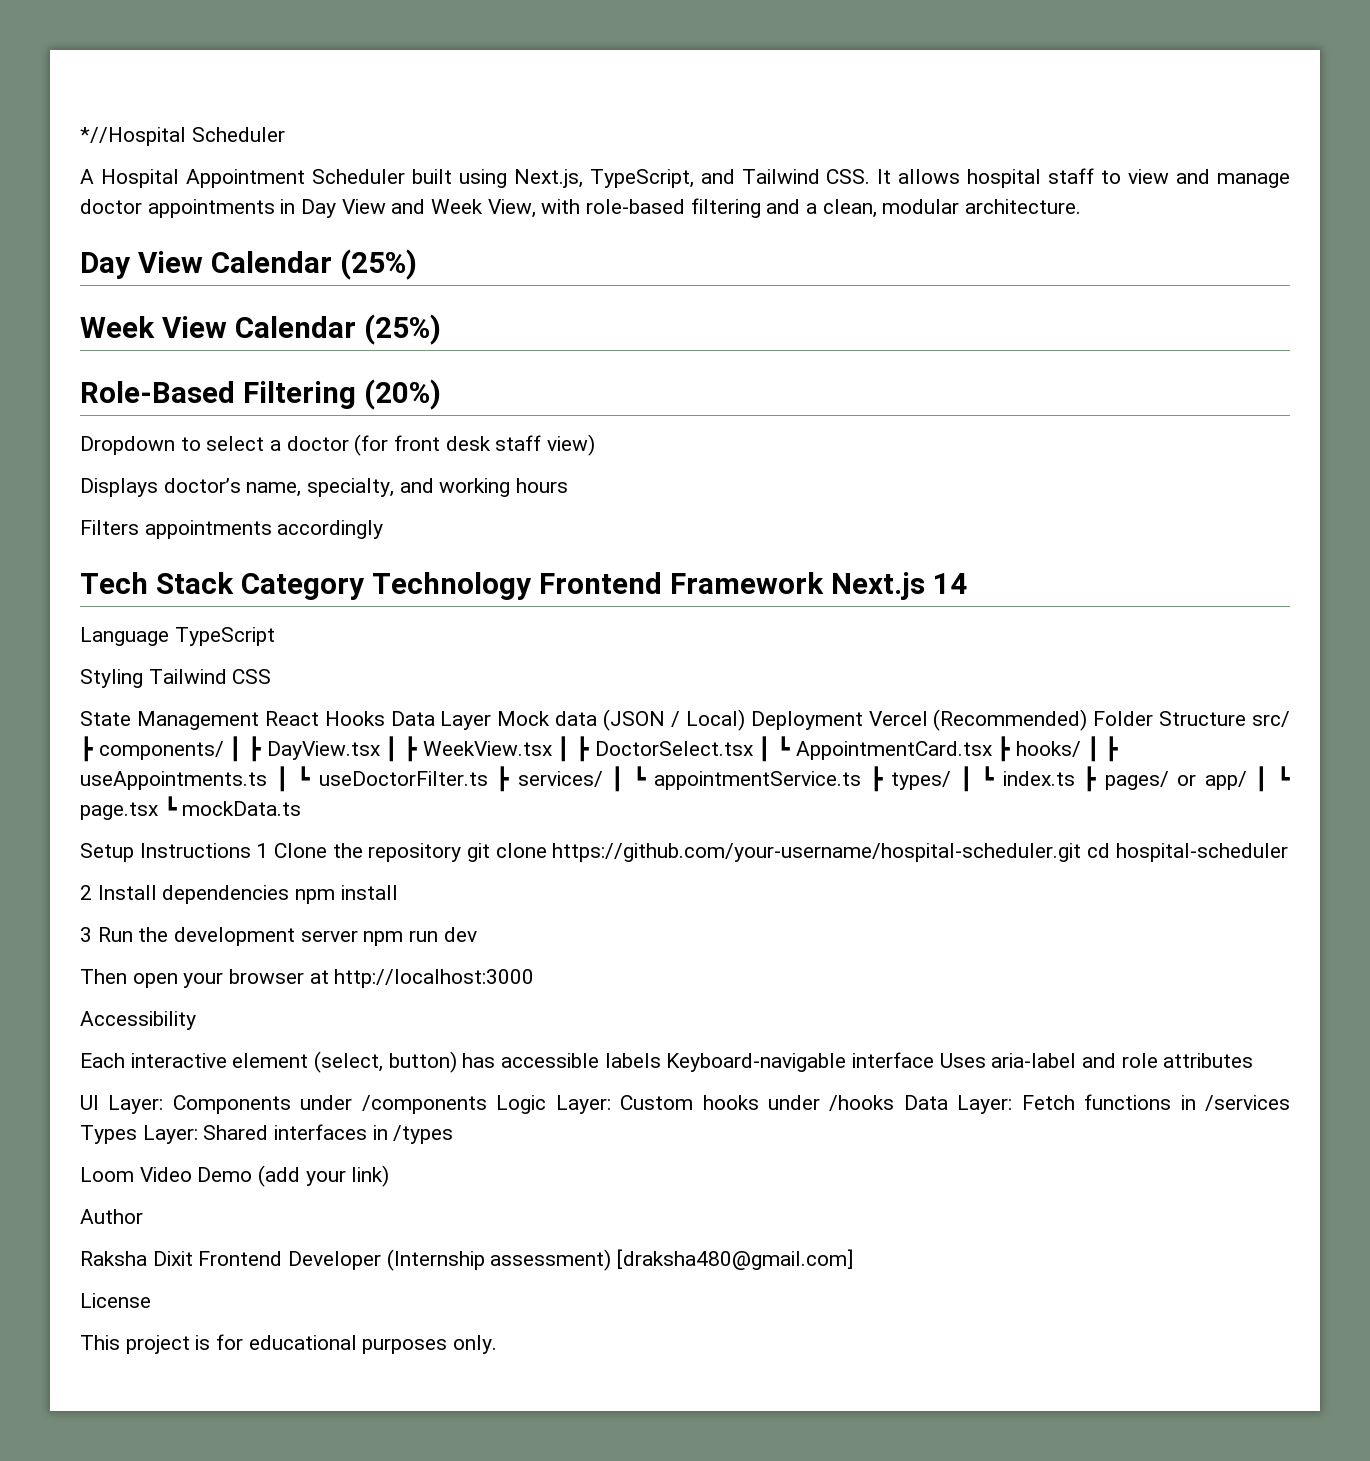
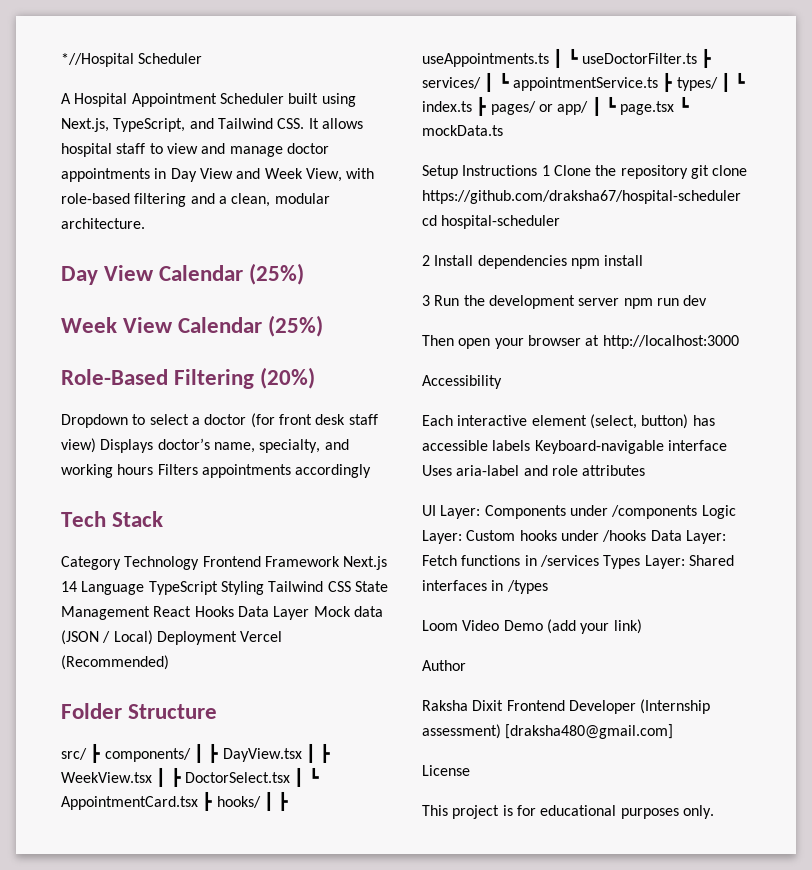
(596, 445) // -> (96, 445) none
(569, 485) // -> (154, 469) none
(234, 583) none -> (164, 519) //
(967, 583) // -> (77, 586) none
(275, 636) // -> (218, 588) none
(272, 676) // -> (351, 586) none
(1088, 720) none -> (169, 662) //
(1247, 718) none -> (218, 711) //
[552,843,1082,862] https://github.com/your-username/hospital-scheduler.git -> [422,190,741,204] https://github.com/draksha67/hospital-scheduler

